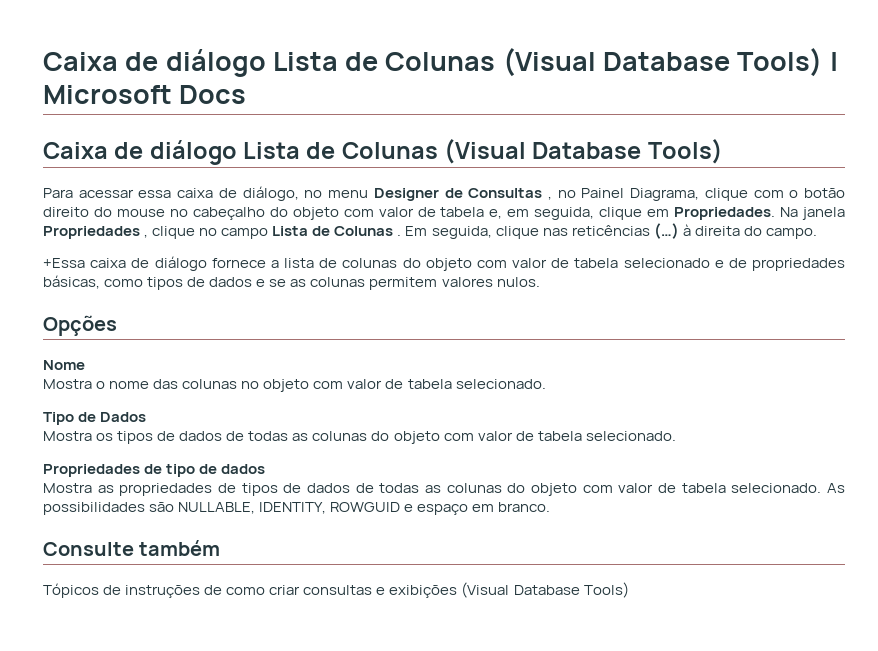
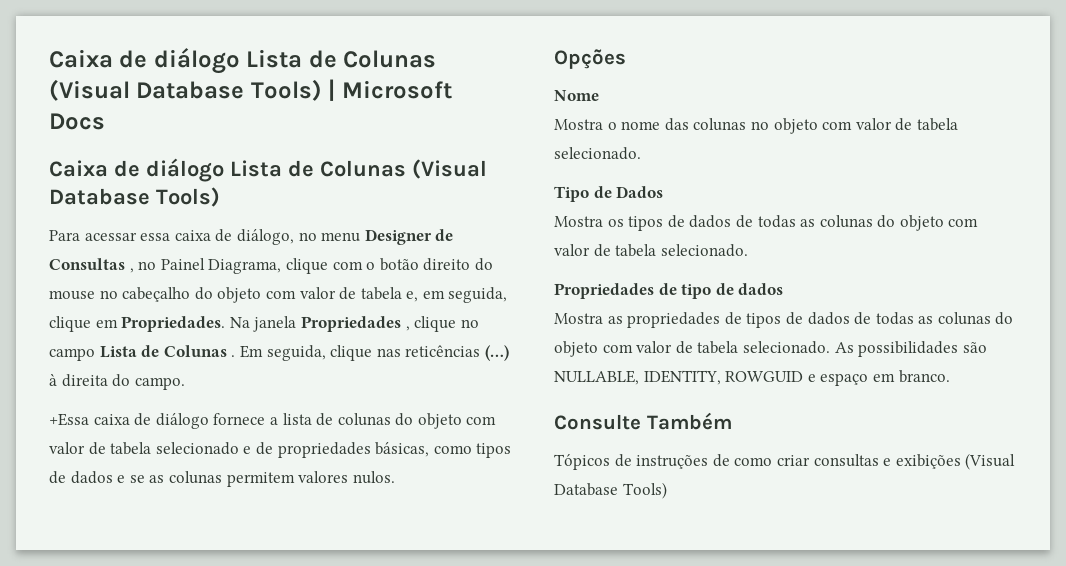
[139,540,221,556] também -> [646,412,732,430] Também

